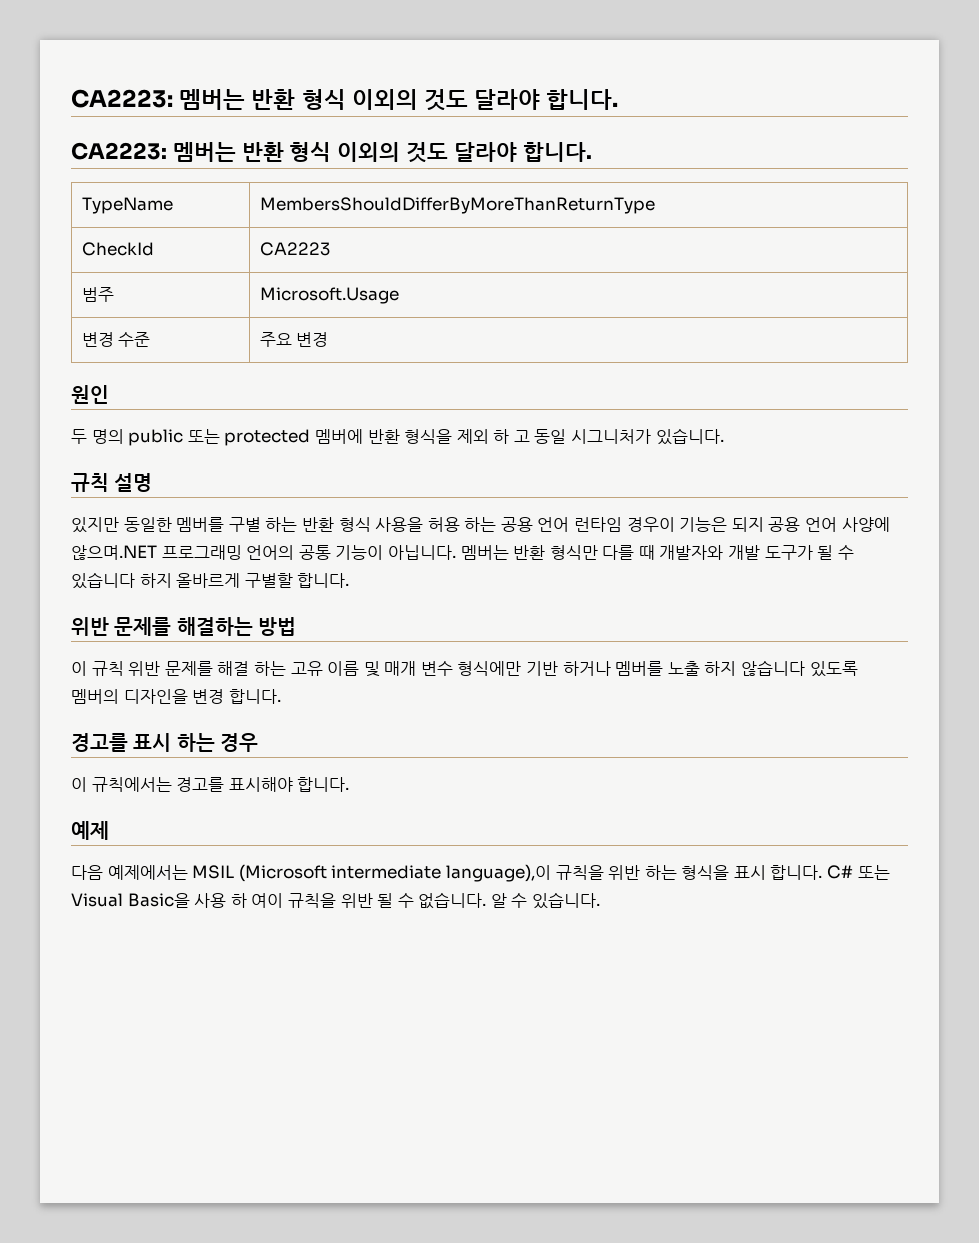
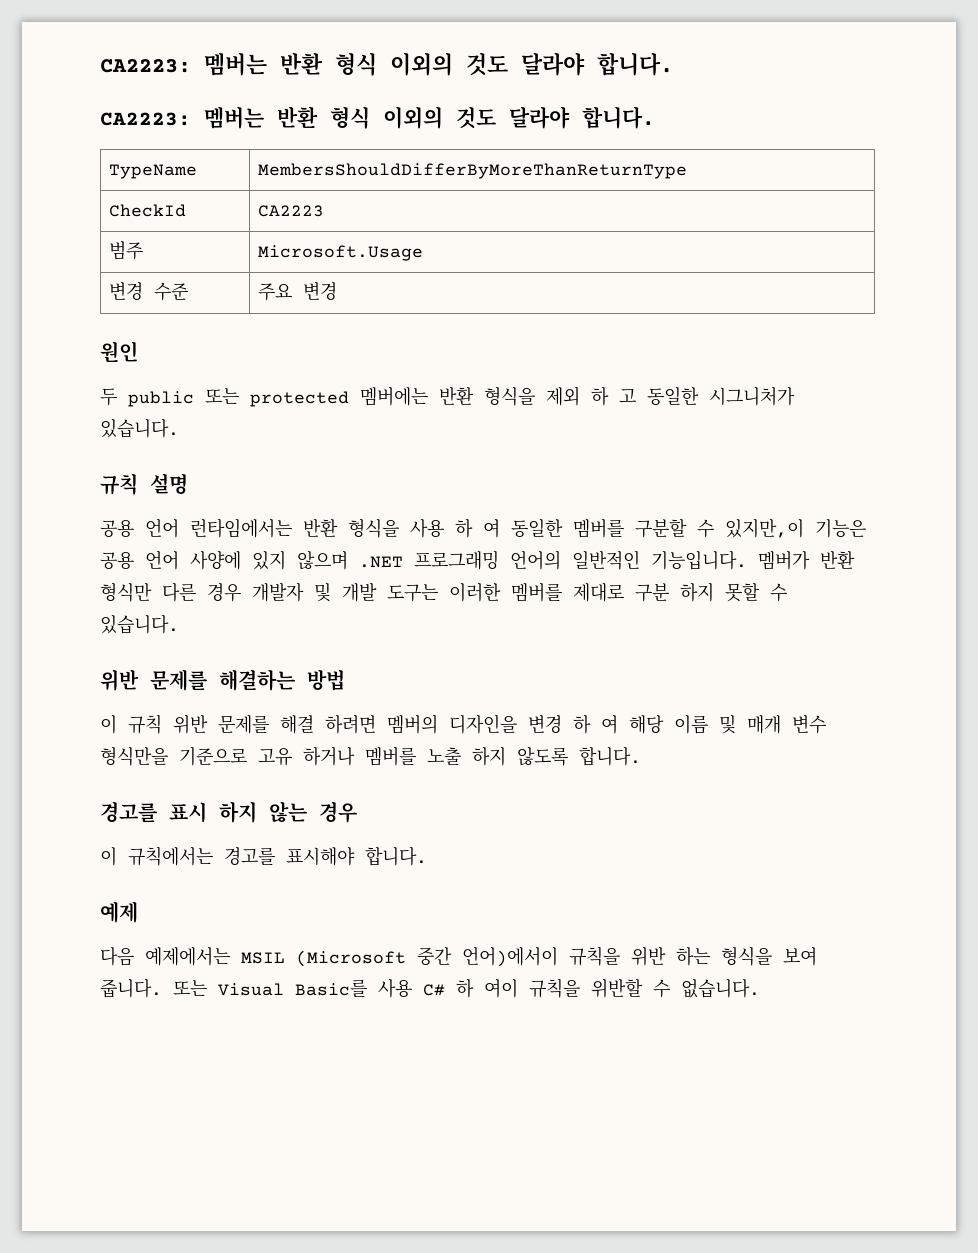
[91,429,124,444] 명의 -> (117, 397) none
[314,429,363,444] 멤버에 -> [360,387,428,406] 멤버에는
[534,429,567,444] 동일 -> [647,387,699,405] 동일한
[71,517,890,533] [71,545,854,560] [71,572,350,589] 있지만 동일한 멤버를 구별 하는 반환 형식 사용을 허용 하는 공용 언어 런타임 경우이 기능은 되지 공용 언어 사양에 않으며.NET 프로그래밍 언어의 공통 기능이 아닙니다. 멤버는 반환 형식만 다를 때 개발자와 개발 도구가 될 수 있습니다 하지 올바르게 구별할 합니다. -> [100,518,866,538] [100,550,855,570] [100,582,787,602] [100,614,179,634] 공용 언어 런타임에서는 반환 형식을 사용 하 여 동일한 멤버를 구분할 수 있지만,이 기능은 공용 언어 사양에 있지 않으며 .NET 프로그래밍 언어의 일반적인 기능입니다. 멤버가 반환 형식만 다른 경우 개발자 및 개발 도구는 이러한 멤버를 제대로 구분 하지 못할 수 있습니다.
[253,661,323,676] 하는 고유 -> [325,714,664,734] 하려면 멤버의 디자인을 변경 하 여 해당
[457,661,559,676] 형식에만 기반 -> [100,747,292,766] 형식만을 기준으로 고유
[741,660,858,677] [71,689,225,704] 않습니다 있도록 멤버의 디자인을 변경 -> [517,747,568,766] 않도록
[176,733,215,752] 하는 -> [219,801,307,823] 하지 않는
[331,864,551,882] intermediate language),이 -> [417,946,558,967] 중간 언어)에서이
[733,865,890,880] [71,892,601,909] 표시 합니다. C# 또는 Visual Basic을 사용 하 여이 규칙을 위반 될 수 없습니다. 알 수 있습니다. -> [783,947,817,966] [100,978,760,998] 보여 줍니다. 또는 Visual Basic를 사용 C# 하 여이 규칙을 위반할 수 없습니다.

